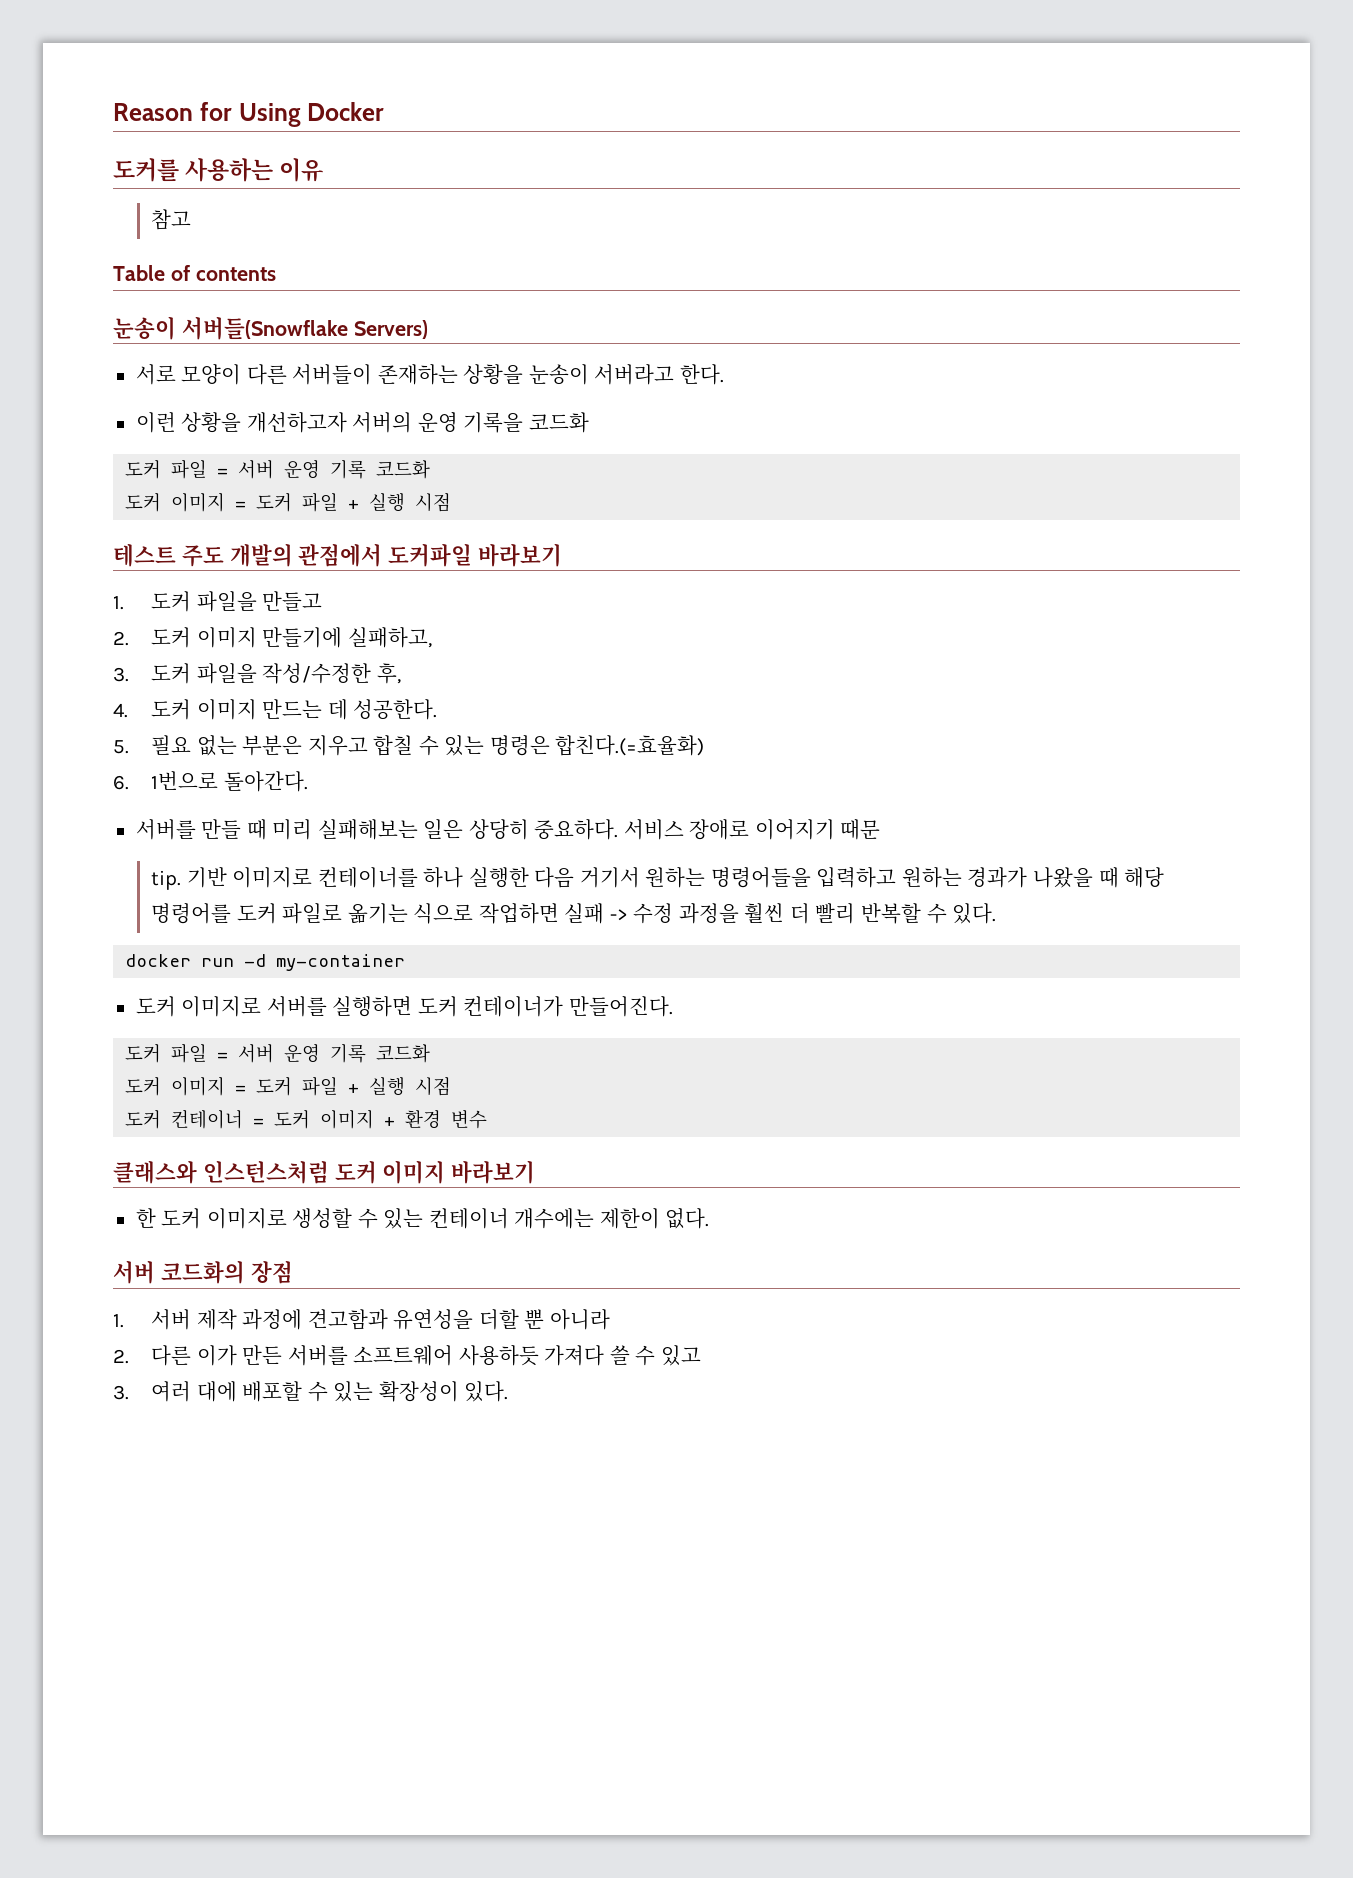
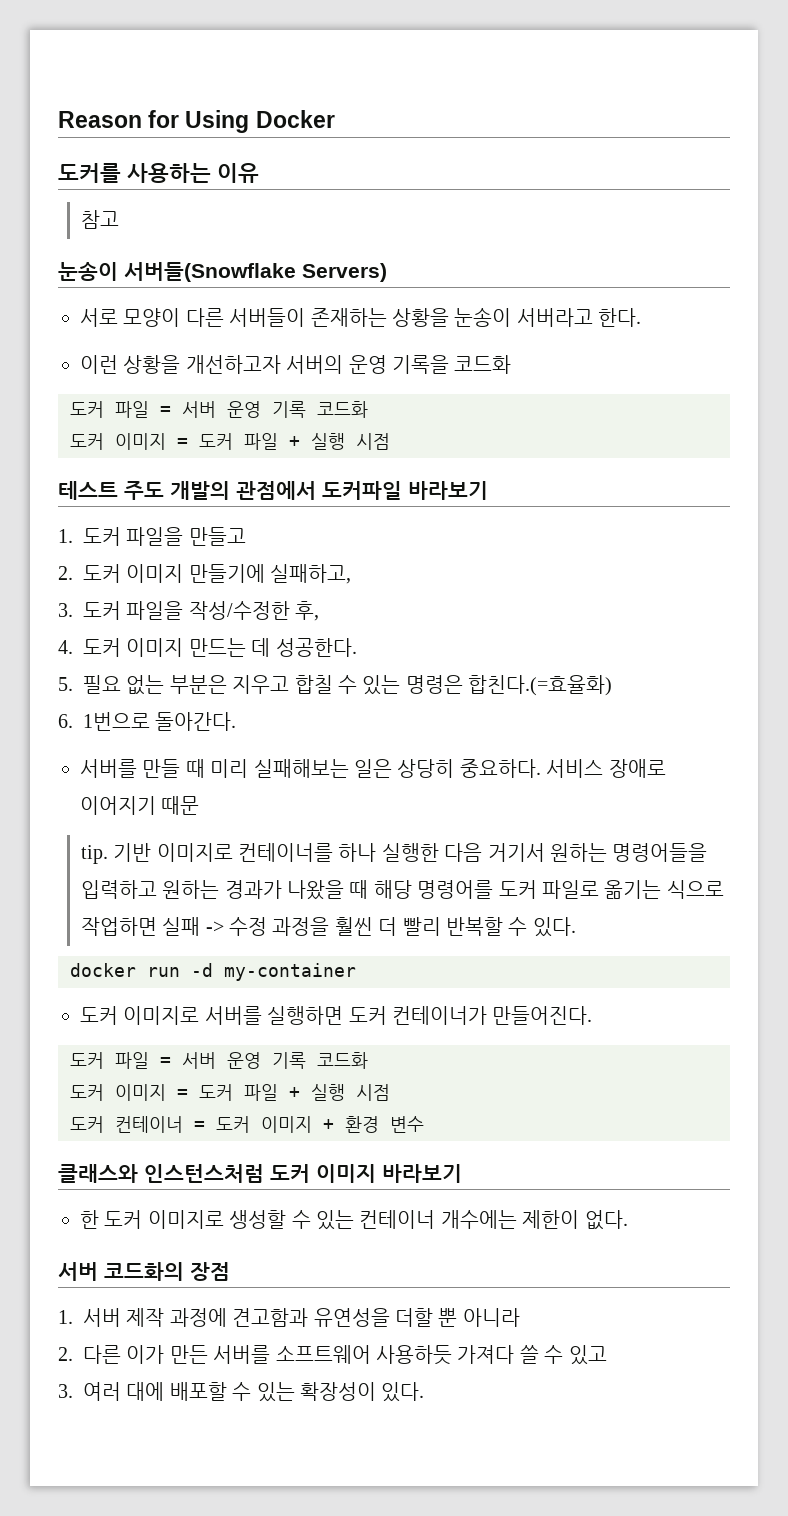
[113,265,276,281] // Table of contents -> (119, 219) none

